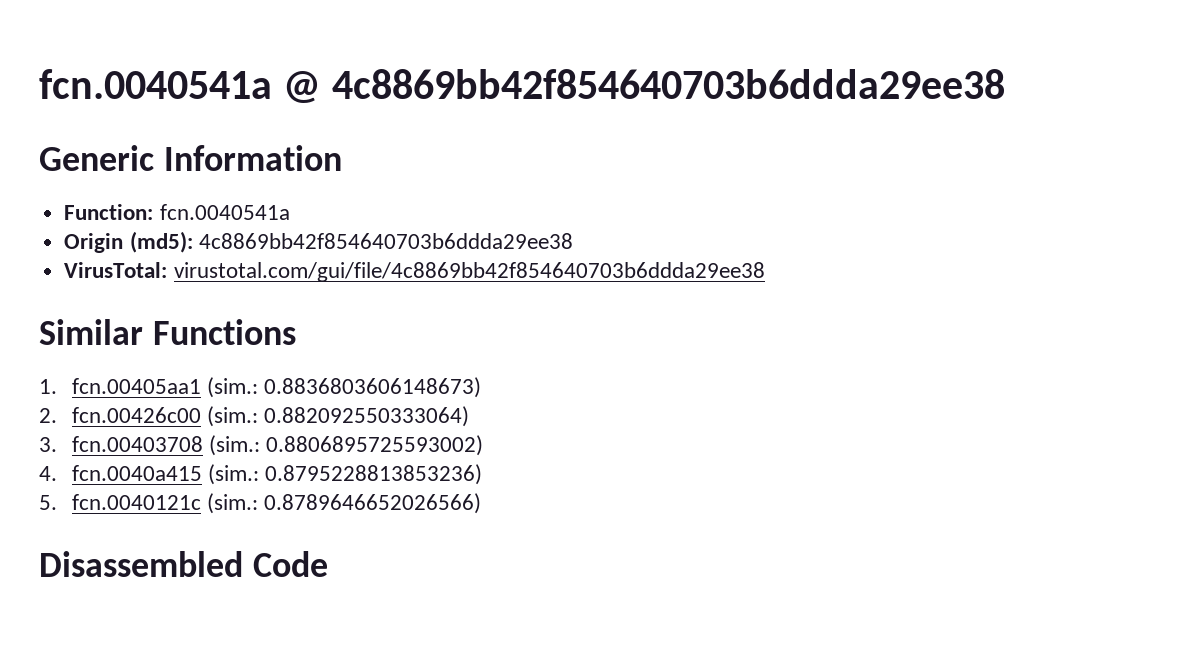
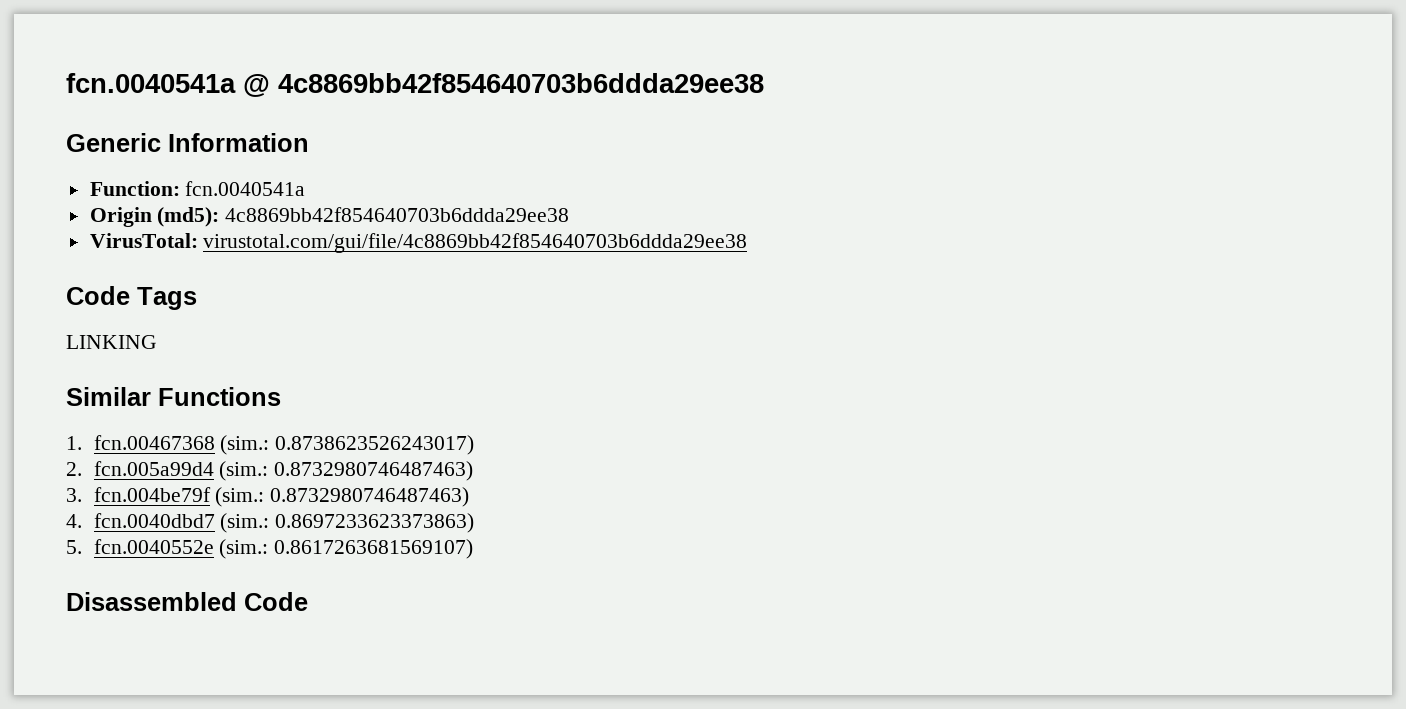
(765, 272) none -> [66,286,197,310] [66,335,157,349] // Code Tags // LINKING
[71,377,482,398] [39,406,470,427] [39,435,484,456] [39,464,483,485] [39,493,482,514] fcn.00405aa1 (sim.: 0.8836803606148673) // 2. fcn.00426c00 (sim.: 0.882092550333064) // 3. fcn.00403708 (sim.: 0.8806895725593002) // 4. fcn.0040a415 (sim.: 0.8795228813853236) // 5. fcn.0040121c (sim.: 0.8789646652026566) -> [93,435,475,455] [66,461,474,481] [66,487,470,507] [66,513,475,533] [66,539,474,559] fcn.00467368 (sim.: 0.8738623526243017) // 2. fcn.005a99d4 (sim.: 0.8732980746487463) // 3. fcn.004be79f (sim.: 0.8732980746487463) // 4. fcn.0040dbd7 (sim.: 0.8697233623373863) // 5. fcn.0040552e (sim.: 0.8617263681569107)

